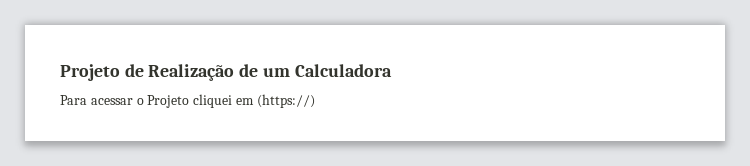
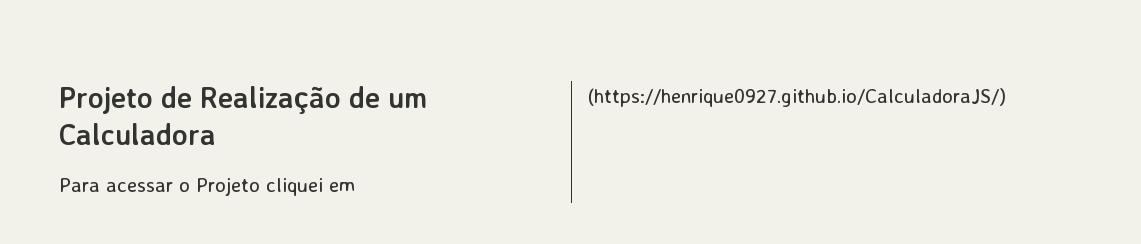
[256,94,315,108] (https://) -> [588,88,1006,107] (https://henrique0927.github.io/CalculadoraJS/)

